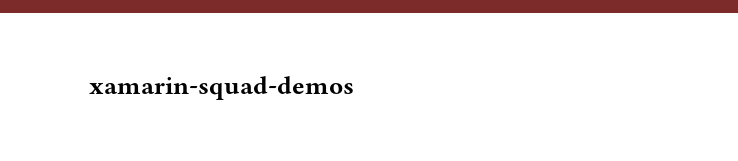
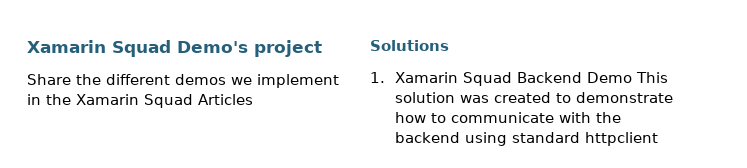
[89,76,354,100] xamarin-squad-demos -> [27,40,322,57] [27,74,339,88] [27,94,253,108] [370,40,449,51] [370,72,669,86] [395,92,674,103] [395,112,622,123] [395,132,659,146] Xamarin Squad Demo's project // Share the different demos we implement in the Xamarin Squad Articles // Solutions // 1. Xamarin Squad Backend Demo This solution was created to demonstrate how to communicate with the backend using standard httpclient

